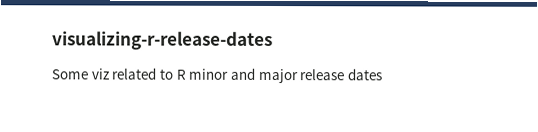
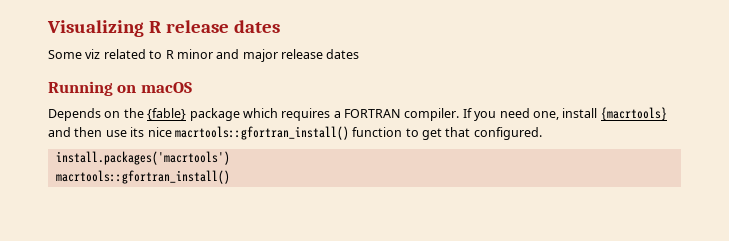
[52,31,273,51] visualizing-r-release-dates -> [47,20,280,37] Visualizing R release dates
(382, 74) none -> [48,81,192,96] [48,107,667,121] [48,126,542,140] [55,151,230,165] [55,170,230,184] // Running on macOS // Depends on the {fable} package which requires a FORTRAN compiler. If you need one, install {macrtools} and then use its nice macrtools::gfortran_install() function to get that configured. // install.packages('macrtools') // macrtools::gfortran_install()

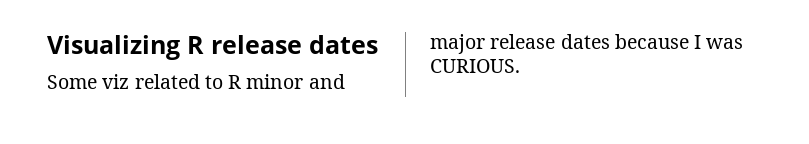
[48,81,192,96] [48,107,667,121] [48,126,542,140] [55,151,230,165] [55,170,230,184] // Running on macOS // Depends on the {fable} package which requires a FORTRAN compiler. If you need one, install {macrtools} and then use its nice macrtools::gfortran_install() function to get that configured. // install.packages('macrtools') // macrtools::gfortran_install() -> [614,34,744,49] [430,59,520,73] because I was CURIOUS.

